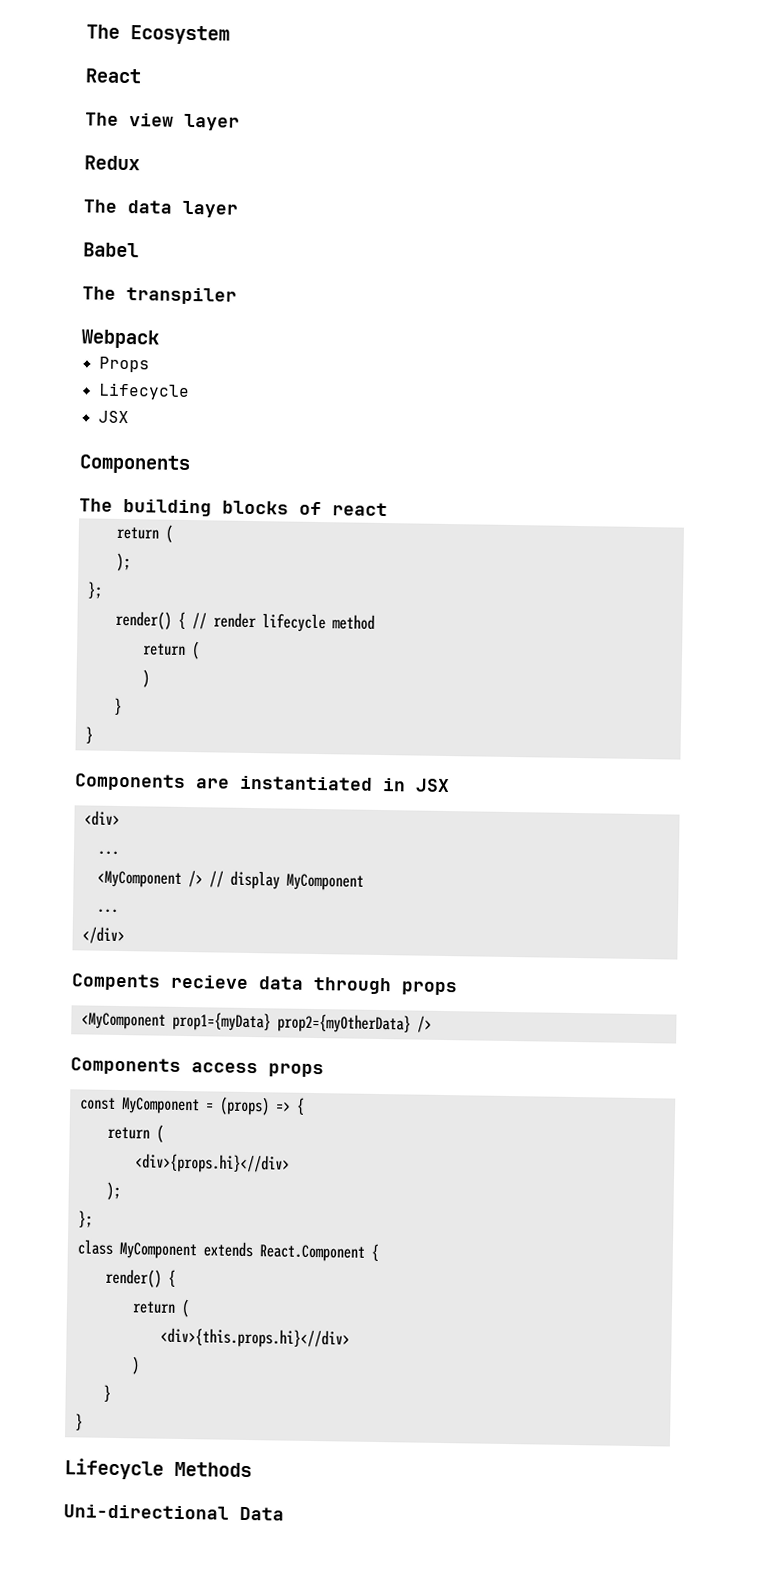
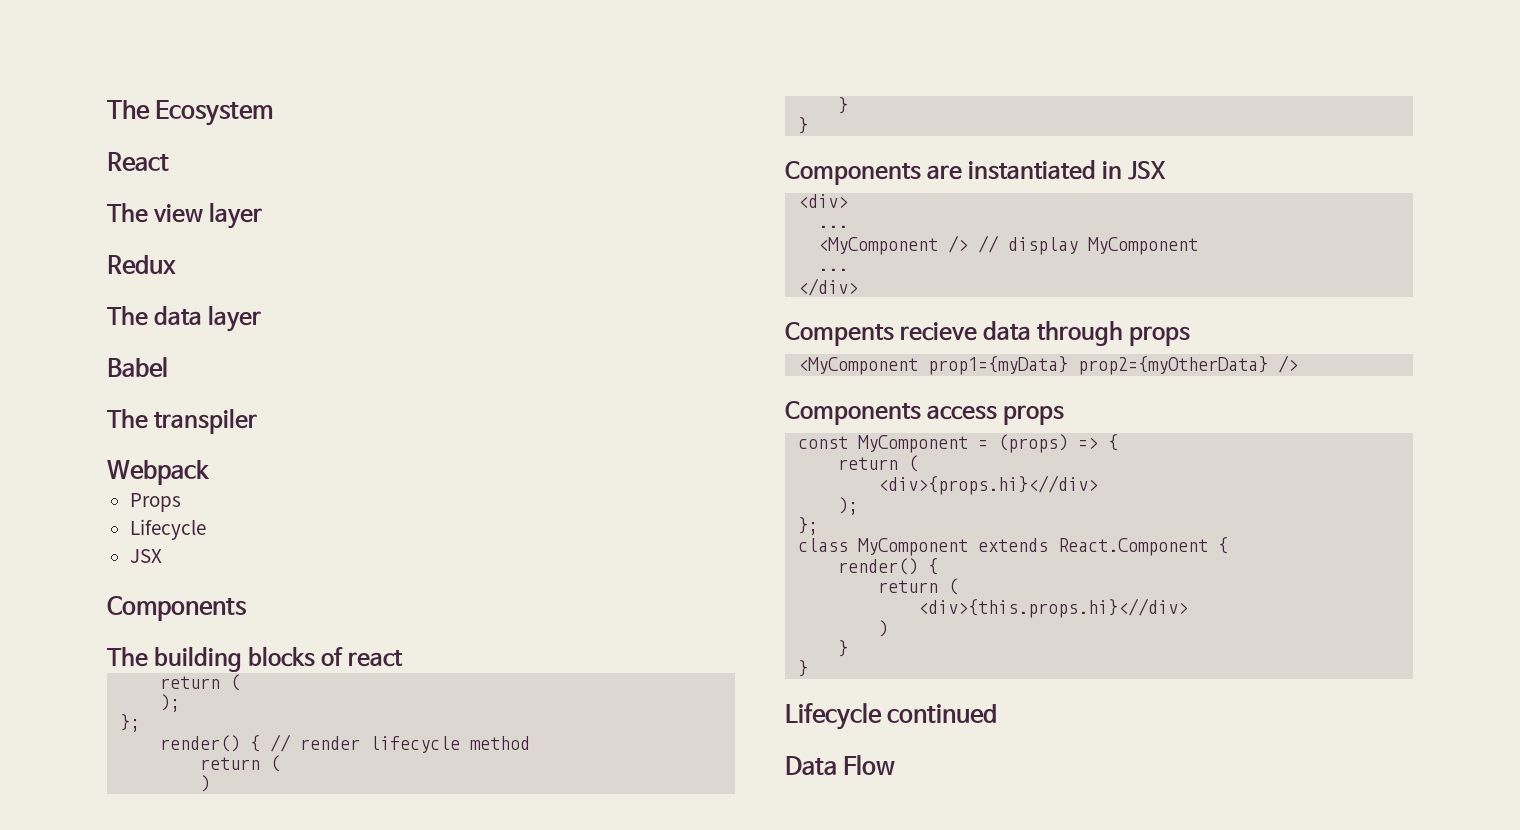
[174,1461,252,1478] [63,1504,284,1521] Methods // Uni-directional Data -> [887,704,998,723] [785,755,896,775] continued // Data Flow

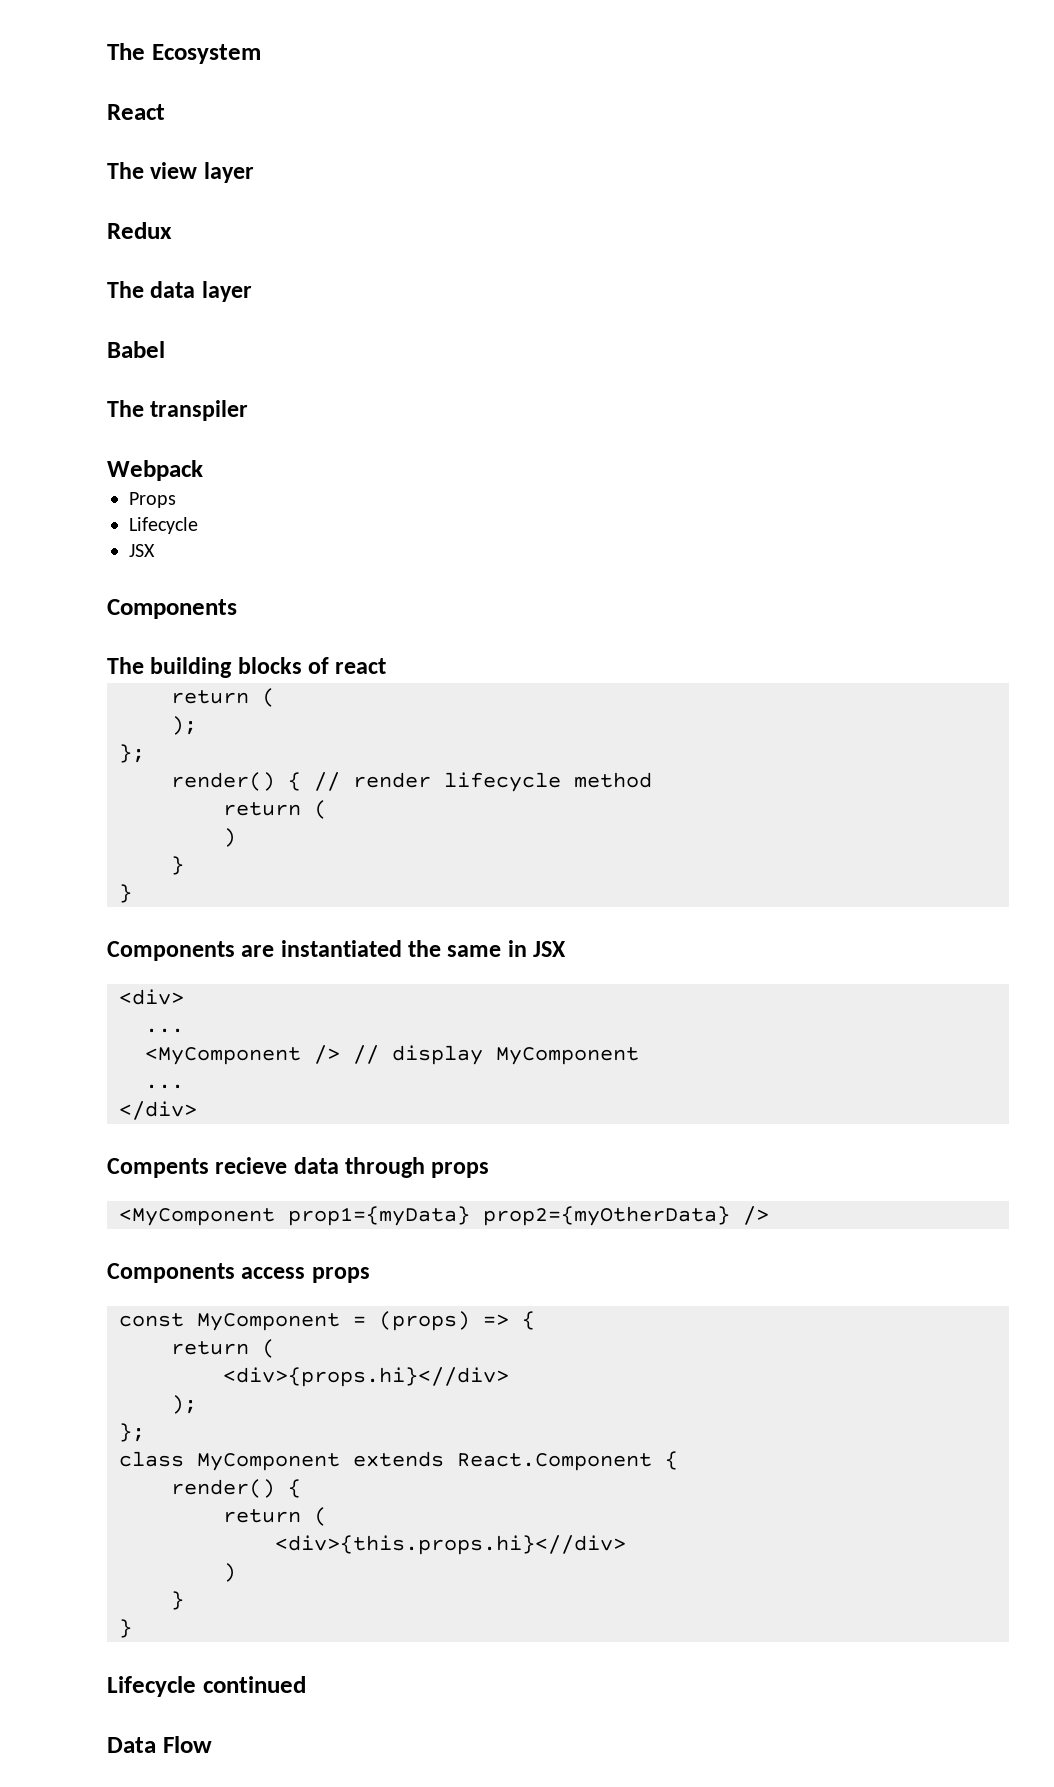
(1097, 170) none -> [408,940,502,957] the same

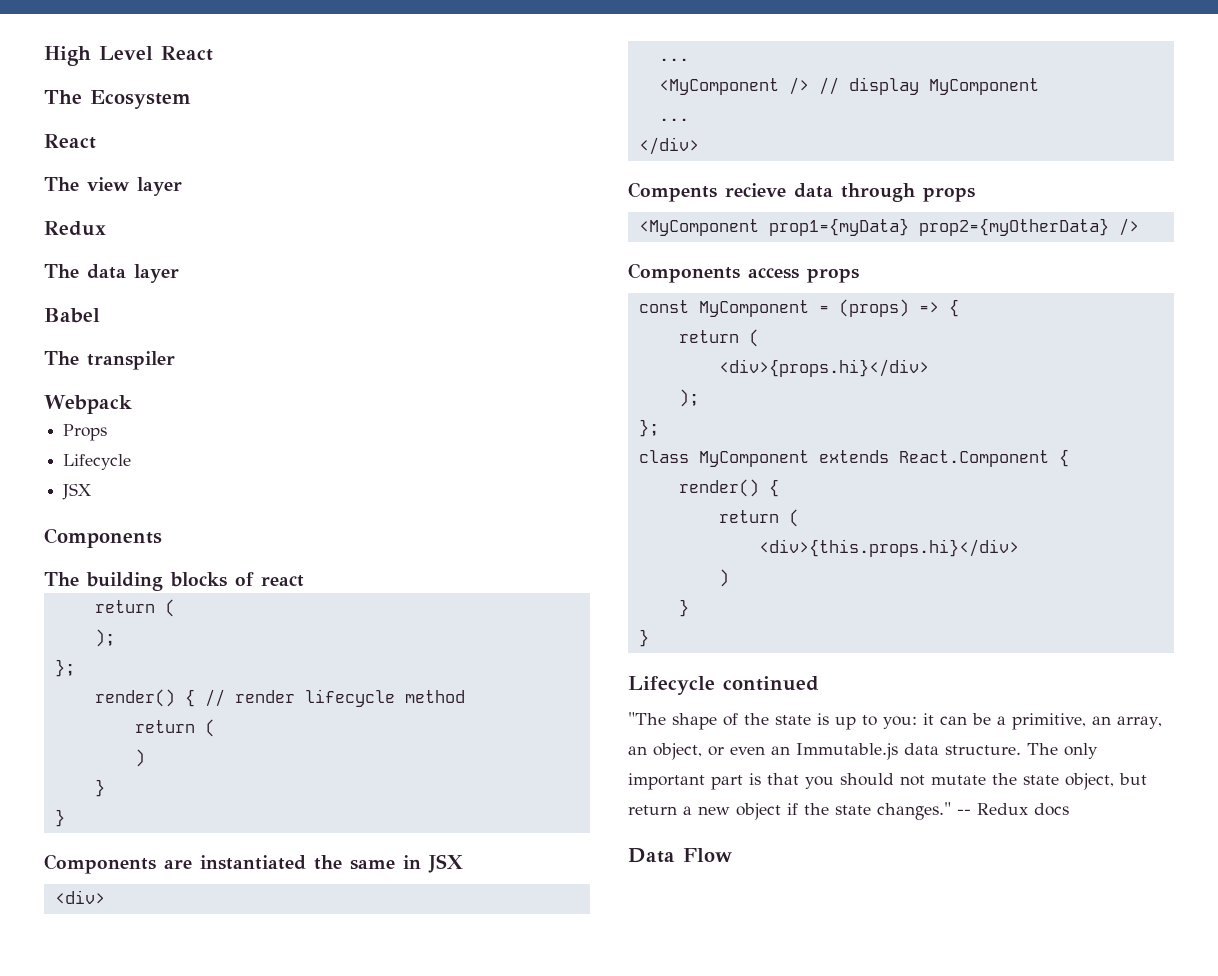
(107, 51) none -> [44,46,213,66] High Level React //
[223,1367,509,1387] <div>{props.hi}<//div> -> [718,359,929,377] <div>{props.hi}</div>
[275,1535,626,1555] <div>{this.props.hi}<//div> -> [758,539,1019,557] <div>{this.props.hi}</div>
(306, 1684) none -> [628,712,1162,730] [628,743,1098,760] [628,773,1147,790] [628,802,1069,820] // "The shape of the state is up to you: it can be a primitive, an array, an object, or even an Immutable.js data structure. The only important part is that you should not mutate the state object, but return a new object if the state changes." -- Redux docs

